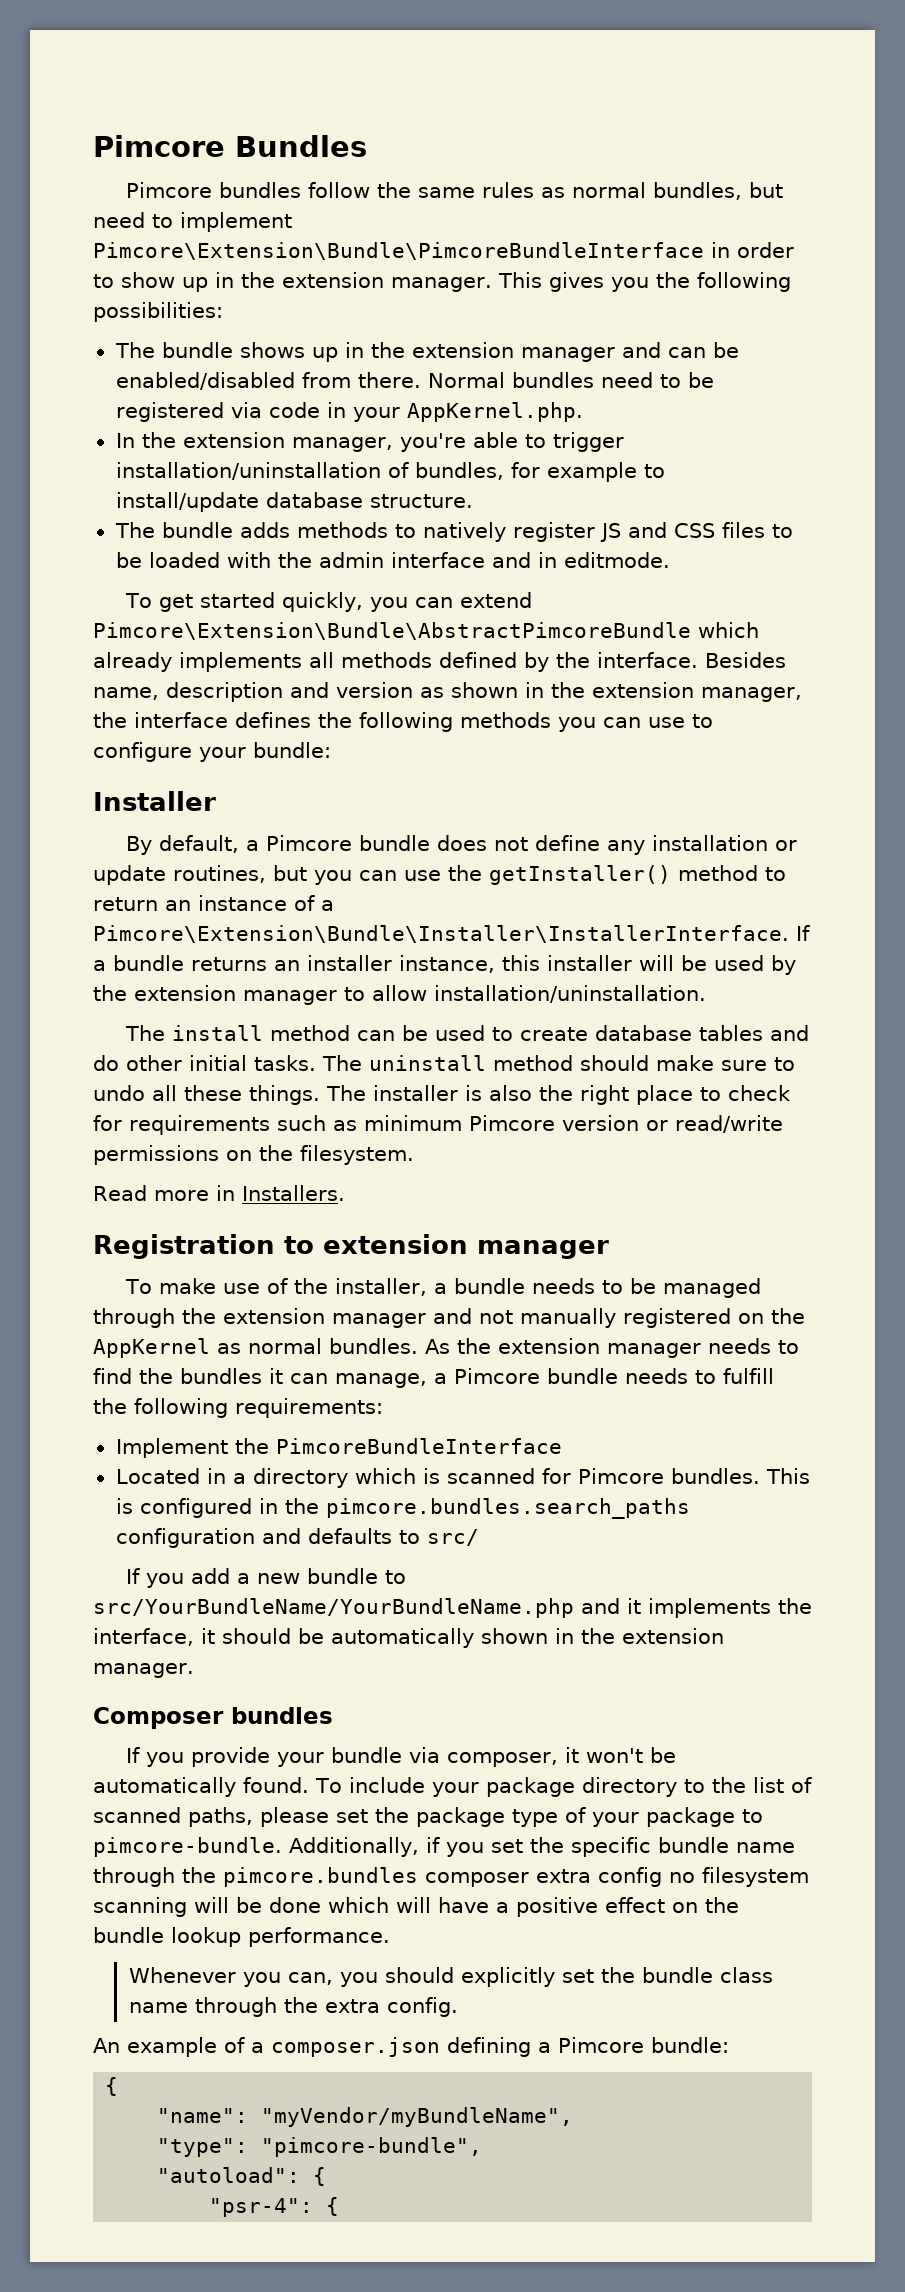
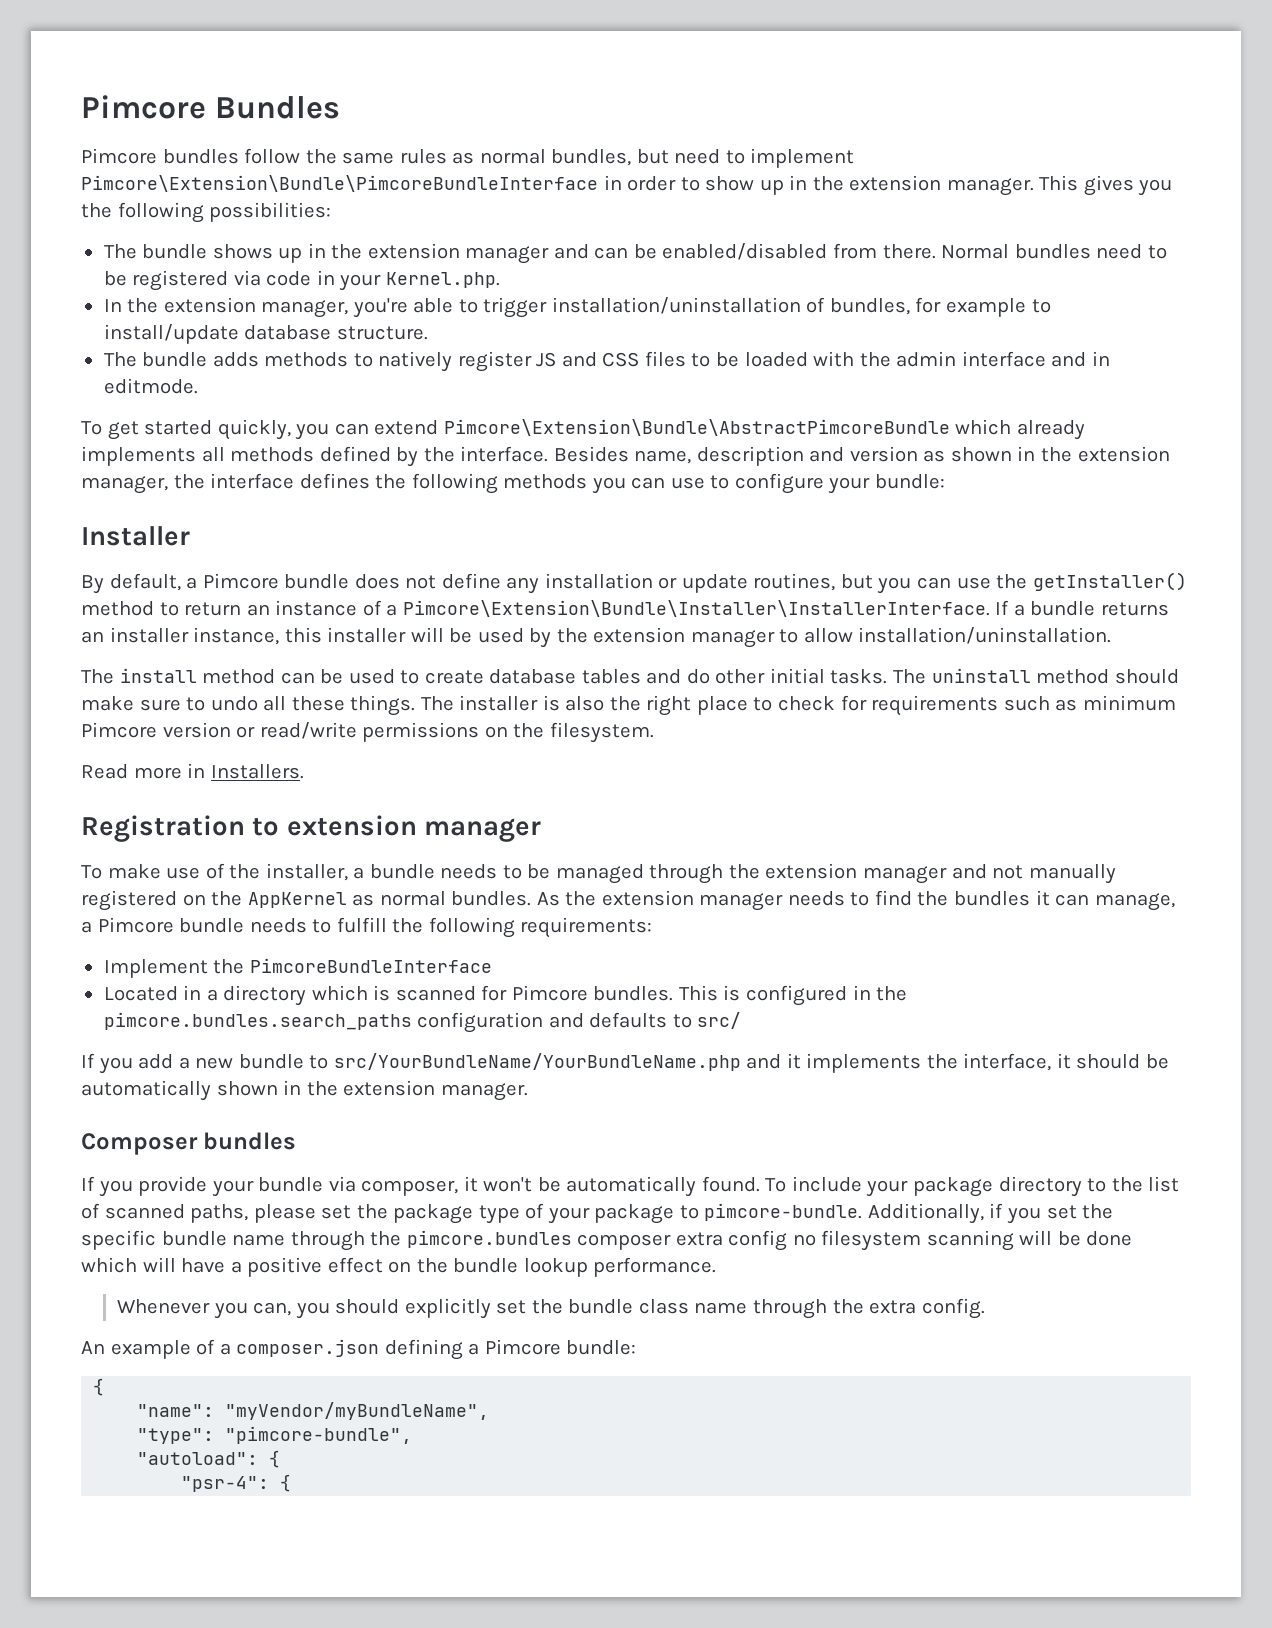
[406,402,583,422] AppKernel.php. -> [385,272,500,288] Kernel.php.

